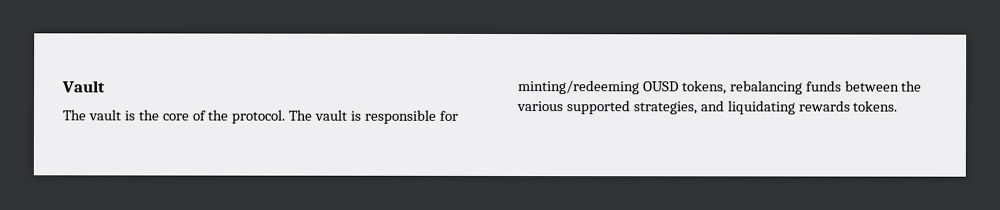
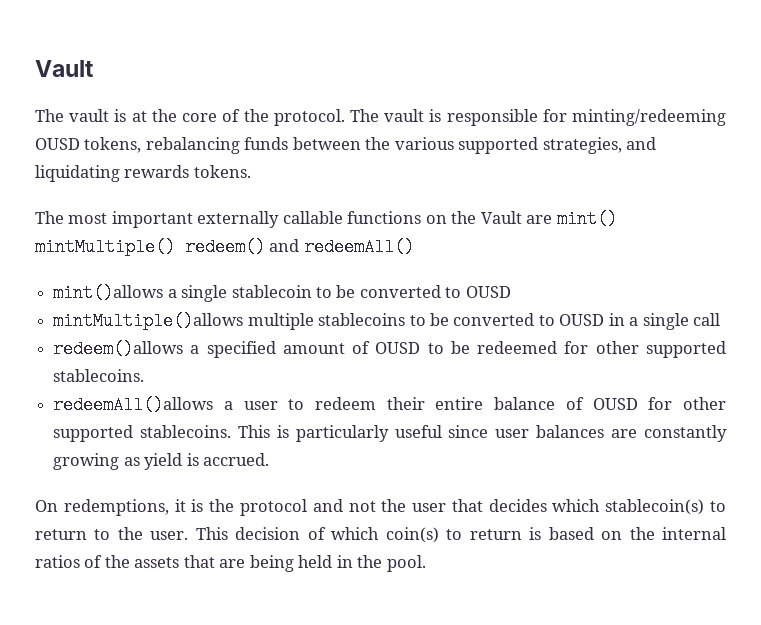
(135, 115) none -> [131,111,147,122] at
(899, 106) none -> [35,210,617,228] [35,238,414,256] [53,284,511,302] [53,312,721,330] [53,340,726,358] [53,369,145,382] [53,396,726,414] [53,425,727,442] [53,453,269,470] [35,499,726,516] [35,527,727,543] [35,555,426,572] // The most important externally callable functions on the Vault are mint() mintMultiple() redeem() and redeemAll() // mint()allows a single stablecoin to be converted to OUSD // mintMultiple()allows multiple stablecoins to be converted to OUSD in a single call // redeem()allows a specified amount of OUSD to be redeemed for other supported stablecoins. // redeemAll()allows a user to redeem their entire balance of OUSD for other supported stablecoins. This is particularly useful since user balances are constantly growing as yield is accrued. // On redemptions, it is the protocol and not the user that decides which stablecoin(s) to return to the user. This decision of which coin(s) to return is based on the internal ratios of the assets that are being held in the pool.

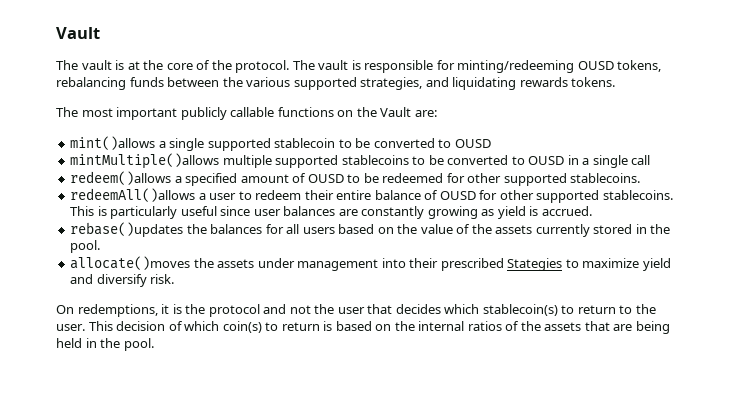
[197,211,280,228] externally -> [180,107,227,120] publicly
[526,210,617,228] [35,238,414,256] are mint() mintMultiple() redeem() and redeemAll() -> [414,110,437,117] are:
(228, 293) none -> [207,138,271,151] supported
(314, 321) none -> [275,155,339,168] supported
(269, 459) none -> [70,222,671,237] [70,240,101,253] [70,256,671,271] [70,274,175,287] // rebase()updates the balances for all users based on the value of the assets currently stored in the pool. // allocate()moves the assets under management into their prescribed Stategies to maximize yield and diversify risk.

